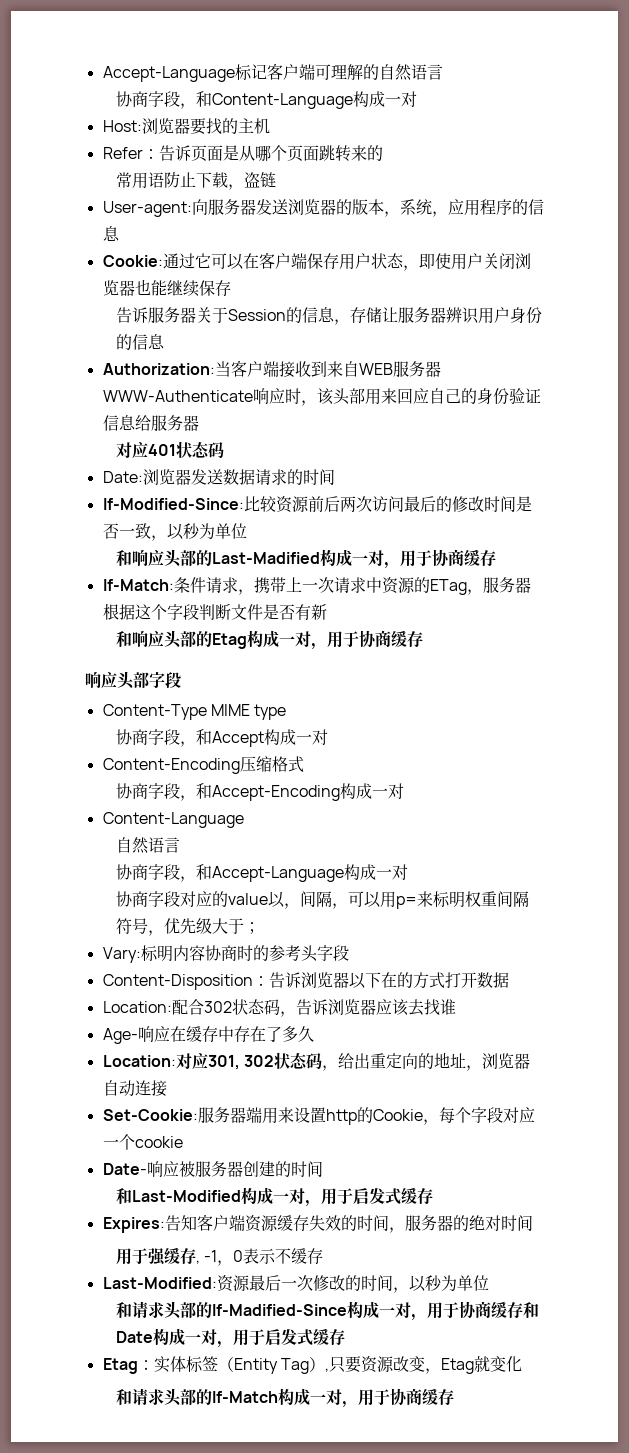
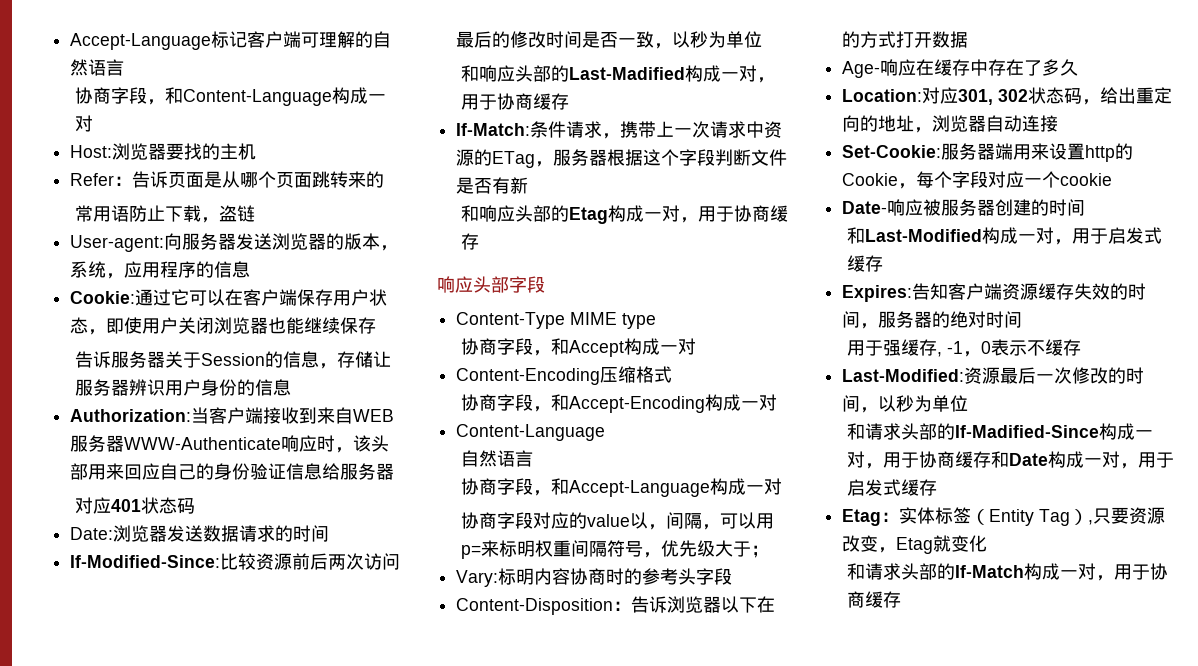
[102,999,456,1017] // Location:配合302状态码，告诉浏览器应该去找谁 -> (969, 39) none

